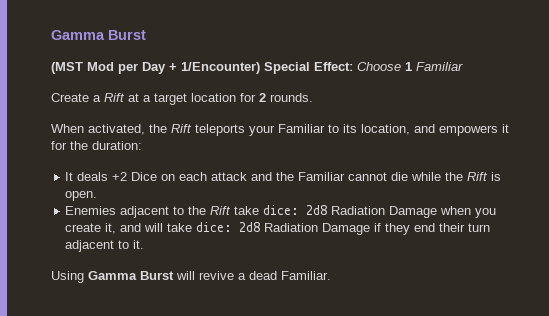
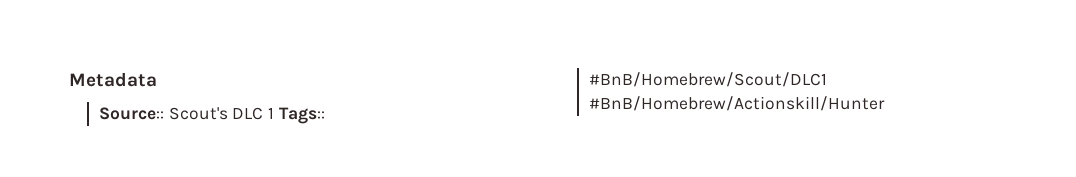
[51,30,146,40] [51,62,463,74] [51,93,313,105] [51,124,509,136] [51,141,142,150] [65,172,502,181] [65,191,98,201] [65,205,497,218] [65,222,491,235] [65,240,145,252] [51,271,331,283] Gamma Burst // (MST Mod per Day + 1/Encounter) Special Effect: Choose 1 Familiar // Create a Rift at a target location for 2 rounds. // When activated, the Rift teleports your Familiar to its location, and empowers it for the duration: // It deals +2 Dice on each attack and the Familiar cannot die while the Rift is open. // Enemies adjacent to the Rift take dice: 2d8 Radiation Damage when you create it, and will take dice: 2d8 Radiation Damage if they end their turn adjacent to it. // Using Gamma Burst will revive a dead Familiar. -> [69,72,157,87] [99,107,325,124] [589,72,828,87] [589,96,886,111] Metadata // Source:: Scout's DLC 1 Tags:: #BnB/Homebrew/Scout/DLC1 #BnB/Homebrew/Actionskill/Hunter

